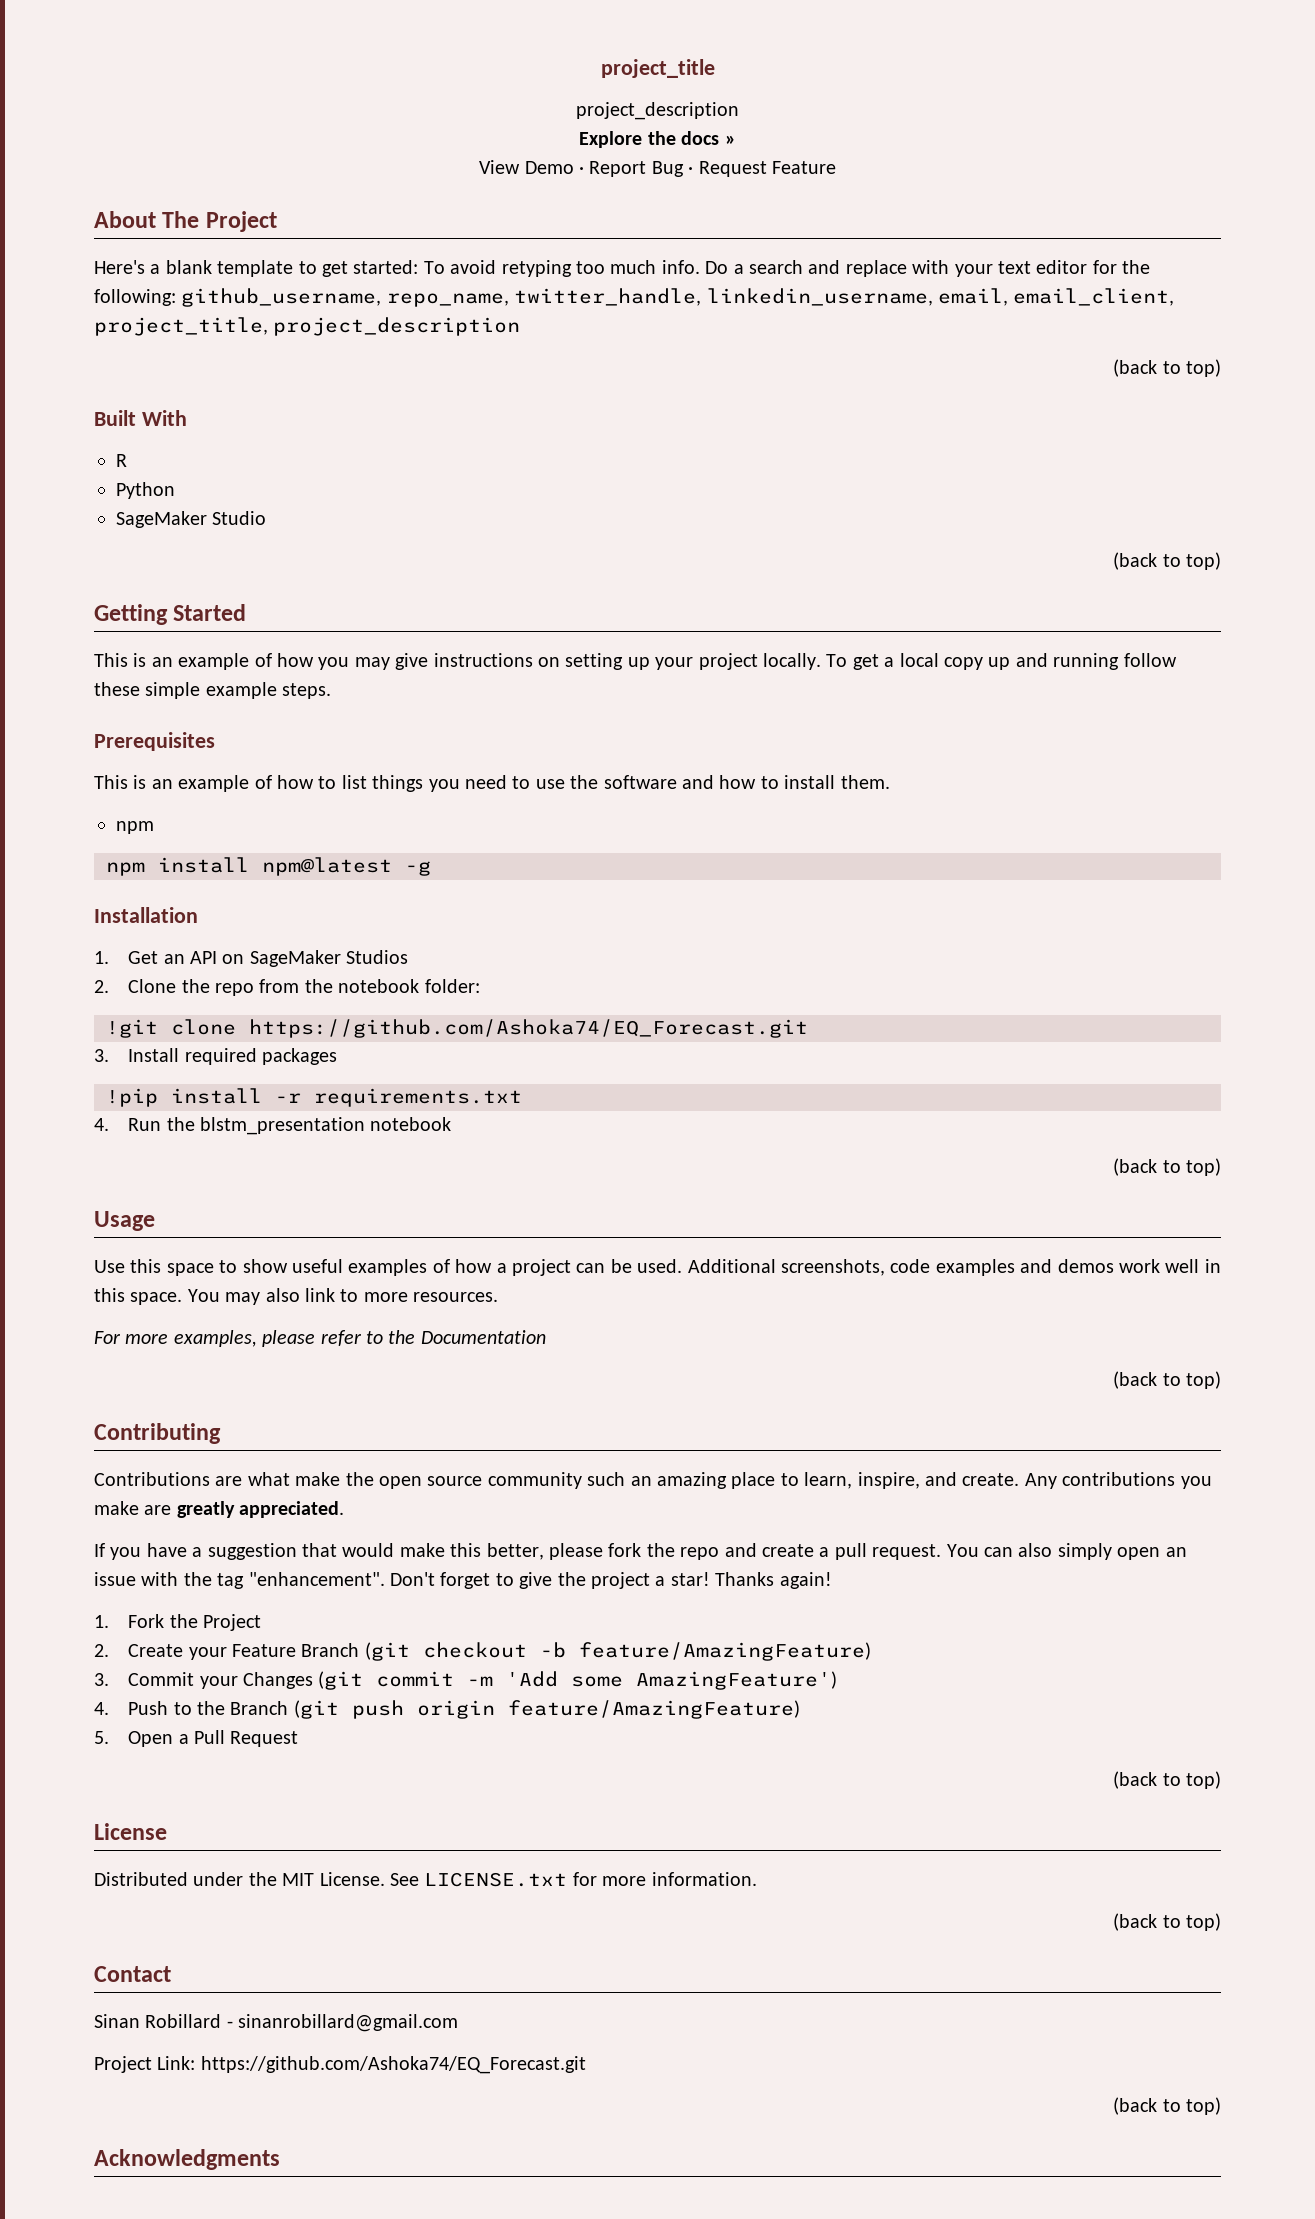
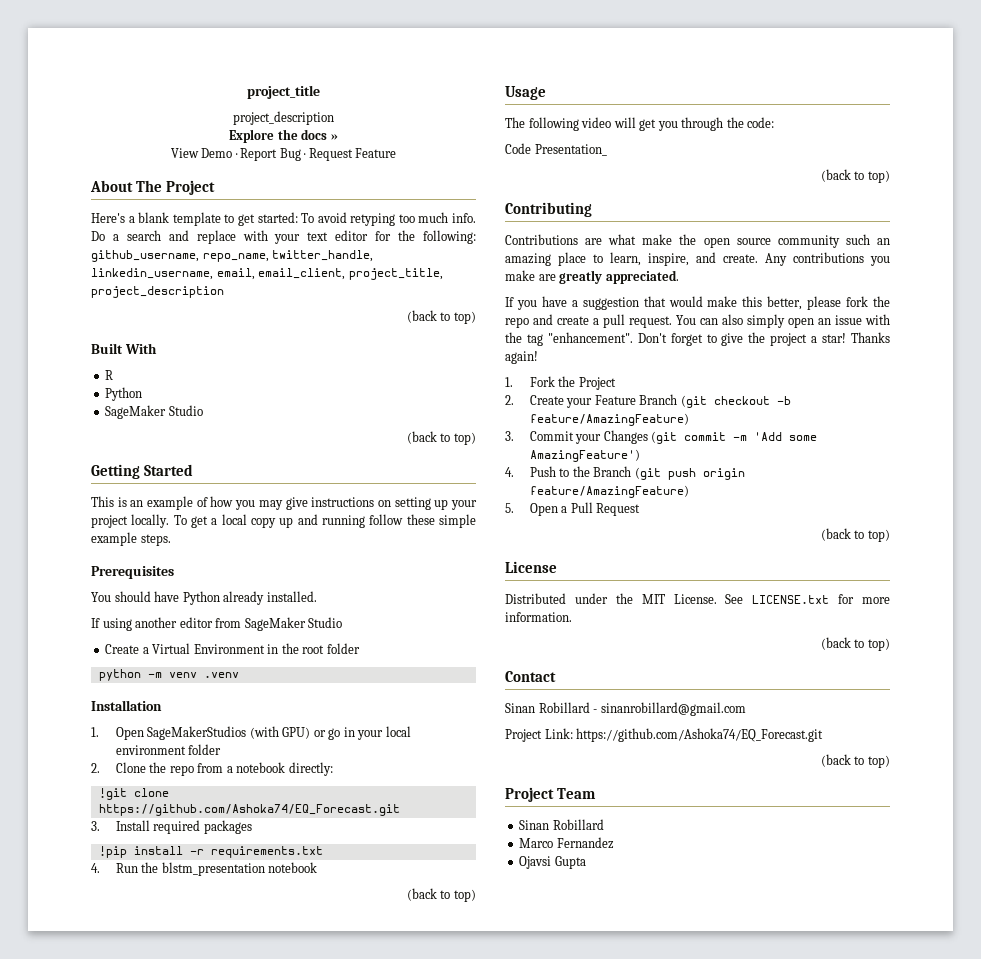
[94,775,890,792] [116,821,154,834] [106,857,431,876] [94,907,198,923] [94,950,409,967] This is an example of how to list things you need to use the software and how to install them. // npm // npm install npm@latest -g // Installation // 1. Get an API on SageMaker Studios -> [91,591,317,605] [91,617,343,631] [105,643,360,654] [98,669,239,681] [91,700,162,711] [91,726,411,740] [115,744,222,755] You should have Python already installed. // If using another editor from SageMaker Studio // Create a Virtual Environment in the root folder // python -m venv .venv // Installation // 1. Open SageMakerStudios (with GPU) or go in your local environment folder
[304,979,480,993] the notebook folder: -> [226,762,333,776] a notebook directly:
[94,1259,1221,1276] [94,1288,499,1305] [94,1330,546,1347] Use this space to show useful examples of how a project can be used. Additional screenshots, code examples and demos work well in this space. You may also link to more resources. // For more examples, please refer to the Documentation -> [505,117,775,131] [505,143,607,156] The following video will get you through the code: // Code Presentation_
[94,2149,280,2170] Acknowledgments -> [505,787,597,802] [519,819,604,830] [519,837,614,849] [519,856,586,869] Project Team // Sinan Robillard // Marco Fernandez // Ojavsi Gupta

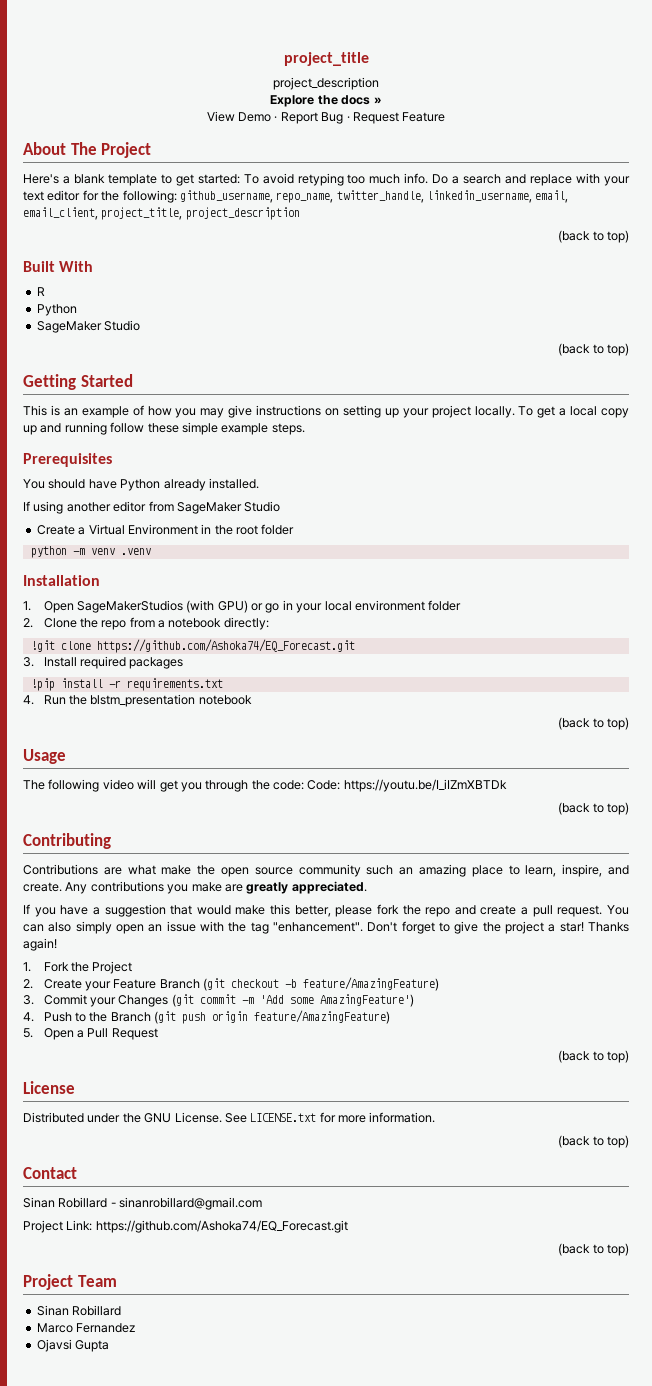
[505,143,607,156] // Code Presentation_ -> [307,779,507,792] Code: https://youtu.be/I_iIZmXBTDk
[641,594,665,604] MIT -> [144,1113,172,1123] GNU

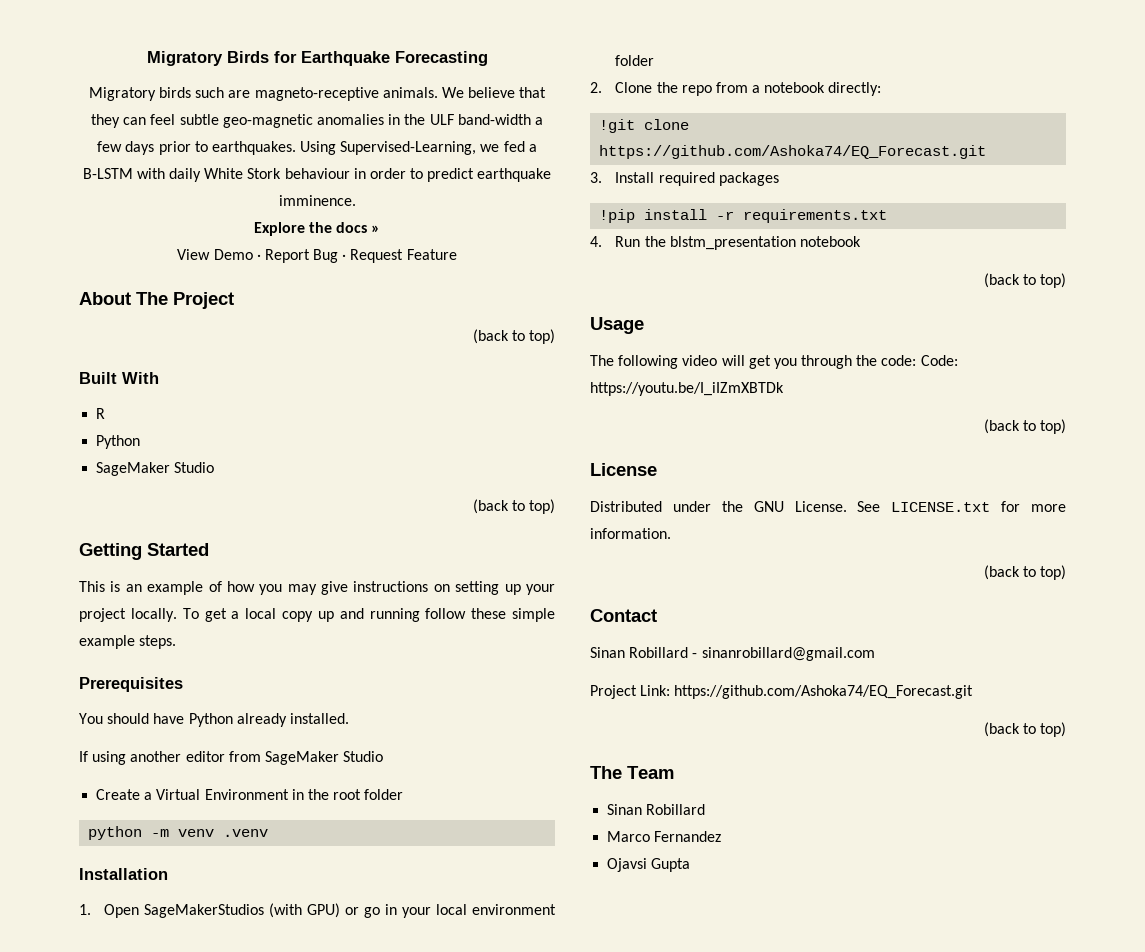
[283,52,369,66] [273,77,379,90] project_title // project_description -> [146,51,488,66] [88,87,547,101] [91,114,543,128] [97,141,537,155] [82,168,552,182] [278,195,356,206] Migratory Birds for Earthquake Forecasting // Migratory birds such are magneto-receptive animals. We believe that they can feel subtle geo-magnetic anomalies in the ULF band-width a few days prior to earthquakes. Using Supervised-Learning, we fed a B-LSTM with daily White Stork behaviour in order to predict earthquake imminence.
[23,173,631,186] [23,190,569,203] [23,207,300,220] // Here's a blank template to get started: To avoid retyping too much info. Do a search and replace with your text editor for the following: github_username, repo_name, twitter_handle, linkedin_username, email, email_client, project_title, project_description -> (234, 300) none
[23,833,111,849] [23,864,629,877] [23,881,367,894] [23,904,630,917] [23,921,629,934] [23,938,57,951] [23,961,133,974] [23,977,440,991] [23,994,414,1007] [23,1010,391,1024] [23,1028,158,1040] [558,1050,629,1063] // Contributing // Contributions are what make the open source community such an amazing place to learn, inspire, and create. Any contributions you make are greatly appreciated. // If you have a suggestion that would make this better, please fork the repo and create a pull request. You can also simply open an issue with the tag "enhancement". Don't forget to give the project a star! Thanks again! // 1. Fork the Project // 2. Create your Feature Branch (git checkout -b feature/AmazingFeature) // 3. Commit your Changes (git commit -m 'Add some AmazingFeature') // 4. Push to the Branch (git push origin feature/AmazingFeature) // 5. Open a Pull Request // (back to top) -> (1066, 426) none
[23,1274,73,1290] Project -> [590,766,622,779] The

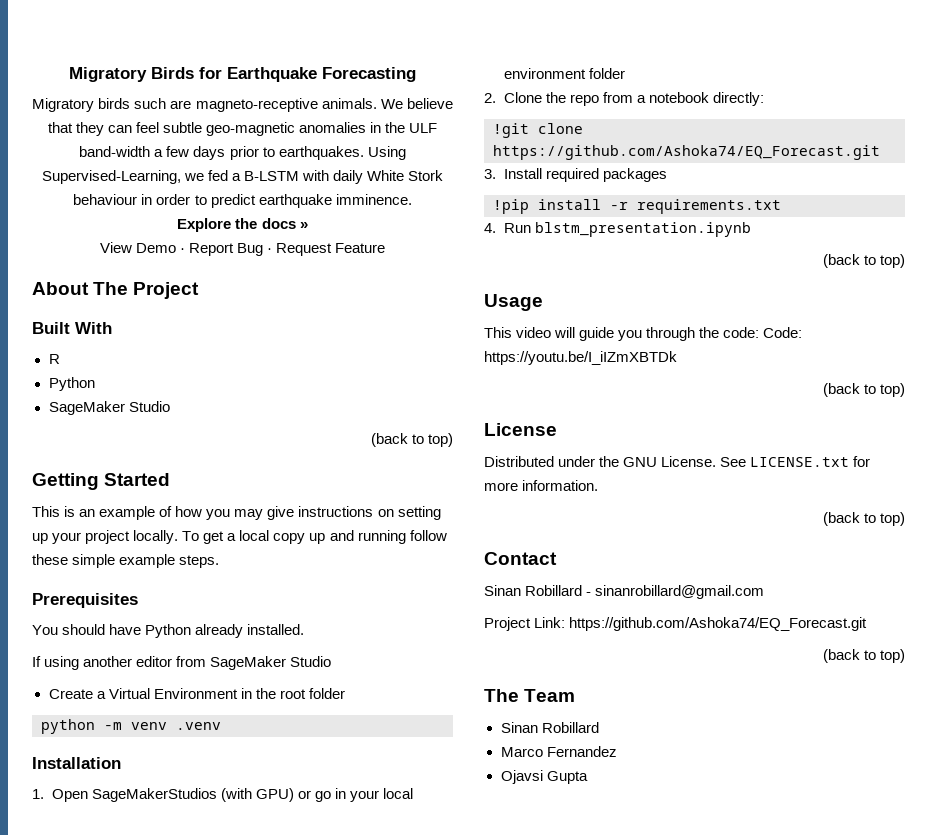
[472,329,555,344] // (back to top) -> (200, 290) none
[644,236,861,250] the blstm_presentation notebook -> [534,222,751,237] blstm_presentation.ipynb
[590,355,679,369] The following -> [484,327,512,338] This
[748,355,771,369] get -> [579,327,615,341] guide

